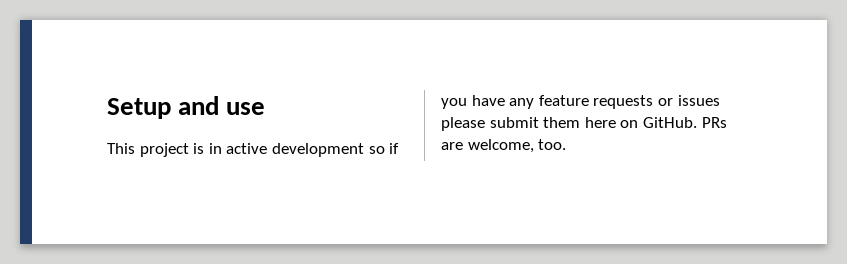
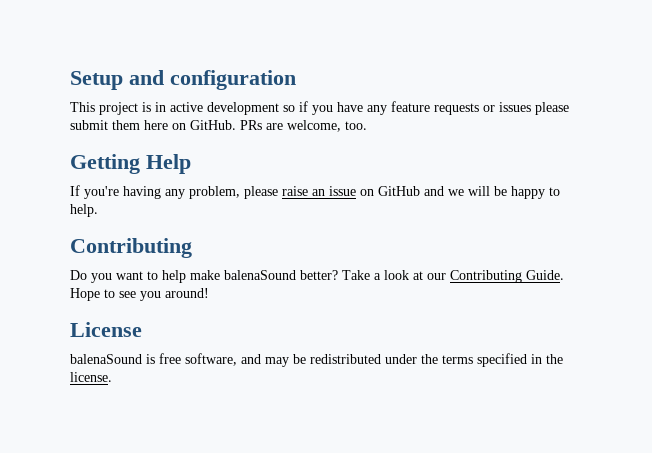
[226,102,266,115] use -> [170,70,296,90] configuration
(567, 144) none -> [70,154,191,174] [70,185,560,199] [70,204,98,217] [70,238,192,258] [70,270,564,283] [70,288,209,301] [70,322,142,337] [70,353,563,367] [70,372,112,382] // Getting Help // If you're having any problem, please raise an issue on GitHub and we will be happy to help. // Contributing // Do you want to help make balenaSound better? Take a look at our Contributing Guide. Hope to see you around! // License // balenaSound is free software, and may be redistributed under the terms specified in the license.

